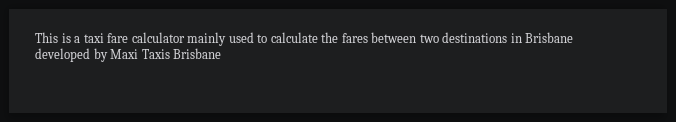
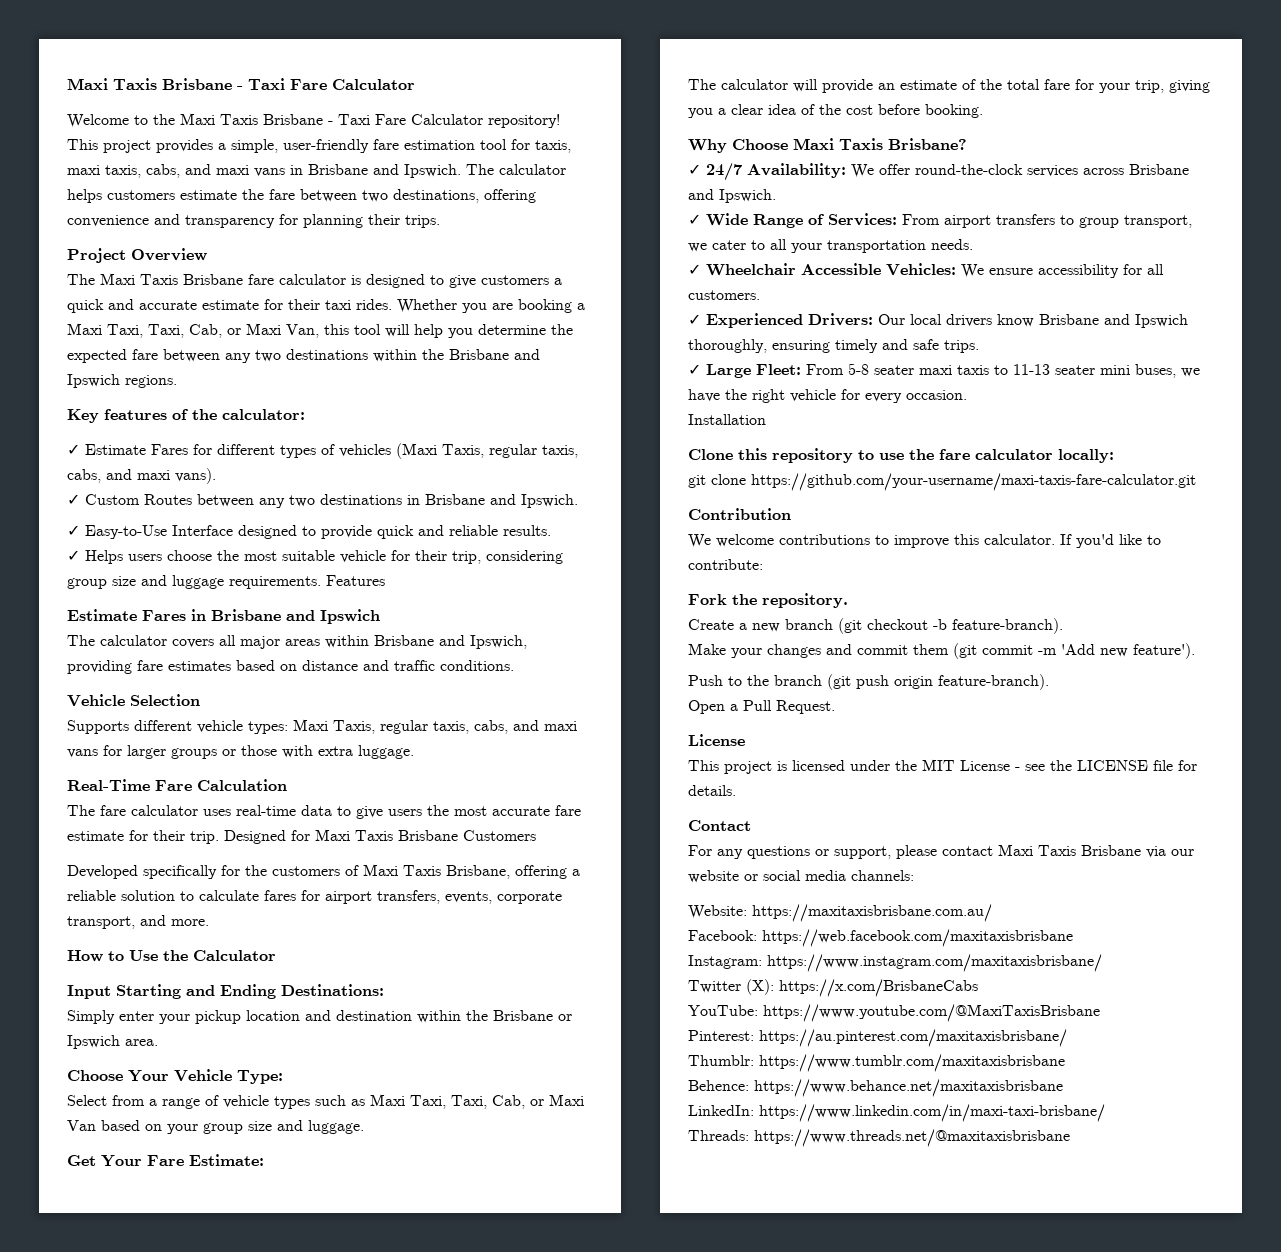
[35,32,574,46] [35,48,222,62] This is a taxi fare calculator mainly used to calculate the fares between two destinations in Brisbane developed by Maxi Taxis Brisbane -> [67,78,415,90] [67,113,560,128] [67,139,571,153] [67,164,566,178] [67,189,536,203] [67,214,440,228] [67,248,207,263] [67,273,562,288] [67,299,585,313] [67,323,573,338] [67,349,540,363] [67,374,177,388] [67,409,305,423] [67,443,578,459] [67,468,216,484] [67,494,578,508] [67,525,551,539] [67,550,563,564] [67,575,385,589] [67,609,380,624] [67,635,527,649] [67,660,514,674] [67,694,200,707] [67,719,577,734] [67,745,414,759] [67,779,287,791] [67,805,581,819] [67,829,536,844] [67,864,580,879] [67,890,562,904] [67,915,209,929] [67,950,276,962] [67,984,384,999] [67,1010,572,1024] [67,1035,158,1049] [67,1069,283,1084] [67,1094,584,1109] [67,1120,364,1134] [67,1154,264,1167] [688,79,1210,93] [688,104,983,118] [688,138,967,153] [688,163,1189,181] [688,189,776,203] [688,213,1192,228] [688,239,973,253] [688,263,1164,278] [688,290,760,300] [688,313,1188,328] [688,339,979,353] [688,363,1200,378] [688,389,967,403] [688,414,766,425] [688,448,1114,463] [688,473,1196,491] [688,508,791,520] [688,534,1161,548] [688,559,763,570] [688,593,848,608] [688,618,1063,634] [688,643,1195,659] [688,674,1049,690] [688,700,835,714] [688,734,745,746] [688,759,1197,774] [688,785,736,796] [688,820,751,831] [688,844,1194,859] [688,870,914,883] [688,904,992,922] [688,929,1073,947] [688,954,1102,972] [688,979,978,997] [688,1004,1100,1022] [688,1029,1067,1047] [688,1054,1065,1072] [688,1079,1063,1097] [688,1104,1105,1122] [688,1129,1070,1147] Maxi Taxis Brisbane - Taxi Fare Calculator // Welcome to the Maxi Taxis Brisbane - Taxi Fare Calculator repository! This project provides a simple, user-friendly fare estimation tool for taxis, maxi taxis, cabs, and maxi vans in Brisbane and Ipswich. The calculator helps customers estimate the fare between two destinations, offering convenience and transparency for planning their trips. // Project Overview // The Maxi Taxis Brisbane fare calculator is designed to give customers a quick and accurate estimate for their taxi rides. Whether you are booking a Maxi Taxi, Taxi, Cab, or Maxi Van, this tool will help you determine the expected fare between any two destinations within the Brisbane and Ipswich regions. // Key features of the calculator: // ✓ Estimate Fares for different types of vehicles (Maxi Taxis, regular taxis, cabs, and maxi vans). // ✓ Custom Routes between any two destinations in Brisbane and Ipswich. // ✓ Easy-to-Use Interface designed to provide quick and reliable results. // ✓ Helps users choose the most suitable vehicle for their trip, considering group size and luggage requirements. Features // Estimate Fares in Brisbane and Ipswich // The calculator covers all major areas within Brisbane and Ipswich, providing fare estimates based on distance and traffic conditions. // Vehicle Selection // Supports different vehicle types: Maxi Taxis, regular taxis, cabs, and maxi vans for larger groups or those with extra luggage. // Real-Time Fare Calculation // The fare calculator uses real-time data to give users the most accurate fare estimate for their trip. Designed for Maxi Taxis Brisbane Customers // Developed specifically for the customers of Maxi Taxis Brisbane, offering a reliable solution to calculate fares for airport transfers, events, corporate transport, and more. // How to Use the Calculator // Input Starting and Ending Destinations: // Simply enter your pickup location and destination within the Brisbane or Ipswich area. // Choose Your Vehicle Type: // Select from a range of vehicle types such as Maxi Taxi, Taxi, Cab, or Maxi Van based on your group size and luggage. // Get Your Fare Estimate: // The calculator will provide an estimate of the total fare for your trip, giving you a clear idea of the cost before booking. // Why Choose Maxi Taxis Brisbane? // ✓ 24/7 Availability: We offer round-the-clock services across Brisbane and Ipswich. // ✓ Wide Range of Services: From airport transfers to group transport, we cater to all your transportation needs. // ✓ Wheelchair Accessible Vehicles: We ensure accessibility for all customers. // ✓ Experienced Drivers: Our local drivers know Brisbane and Ipswich thoroughly, ensuring timely and safe trips. // ✓ Large Fleet: From 5-8 seater maxi taxis to 11-13 seater mini buses, we have the right vehicle for every occasion. // Installation // Clone this repository to use the fare calculator locally: // git clone https://github.com/your-username/maxi-taxis-fare-calculator.git // Contribution // We welcome contributions to improve this calculator. If you'd like to contribute: // Fork the repository. // Create a new branch (git checkout -b feature-branch). // Make your changes and commit them (git commit -m 'Add new feature'). // Push to the branch (git push origin feature-branch). // Open a Pull Request. // License // This project is licensed under the MIT License - see the LICENSE file for details. // Contact // For any questions or support, please contact Maxi Taxis Brisbane via our website or social media channels: // Website: https://maxitaxisbrisbane.com.au/ // Facebook: https://web.facebook.com/maxitaxisbrisbane // Instagram: https://www.instagram.com/maxitaxisbrisbane/ // Twitter (X): https://x.com/BrisbaneCabs // YouTube: https://www.youtube.com/@MaxiTaxisBrisbane // Pinterest: https://au.pinterest.com/maxitaxisbrisbane/ // Thumblr: https://www.tumblr.com/maxitaxisbrisbane // Behence: https://www.behance.net/maxitaxisbrisbane // LinkedIn: https://www.linkedin.com/in/maxi-taxi-brisbane/ // Threads: https://www.threads.net/@maxitaxisbrisbane

